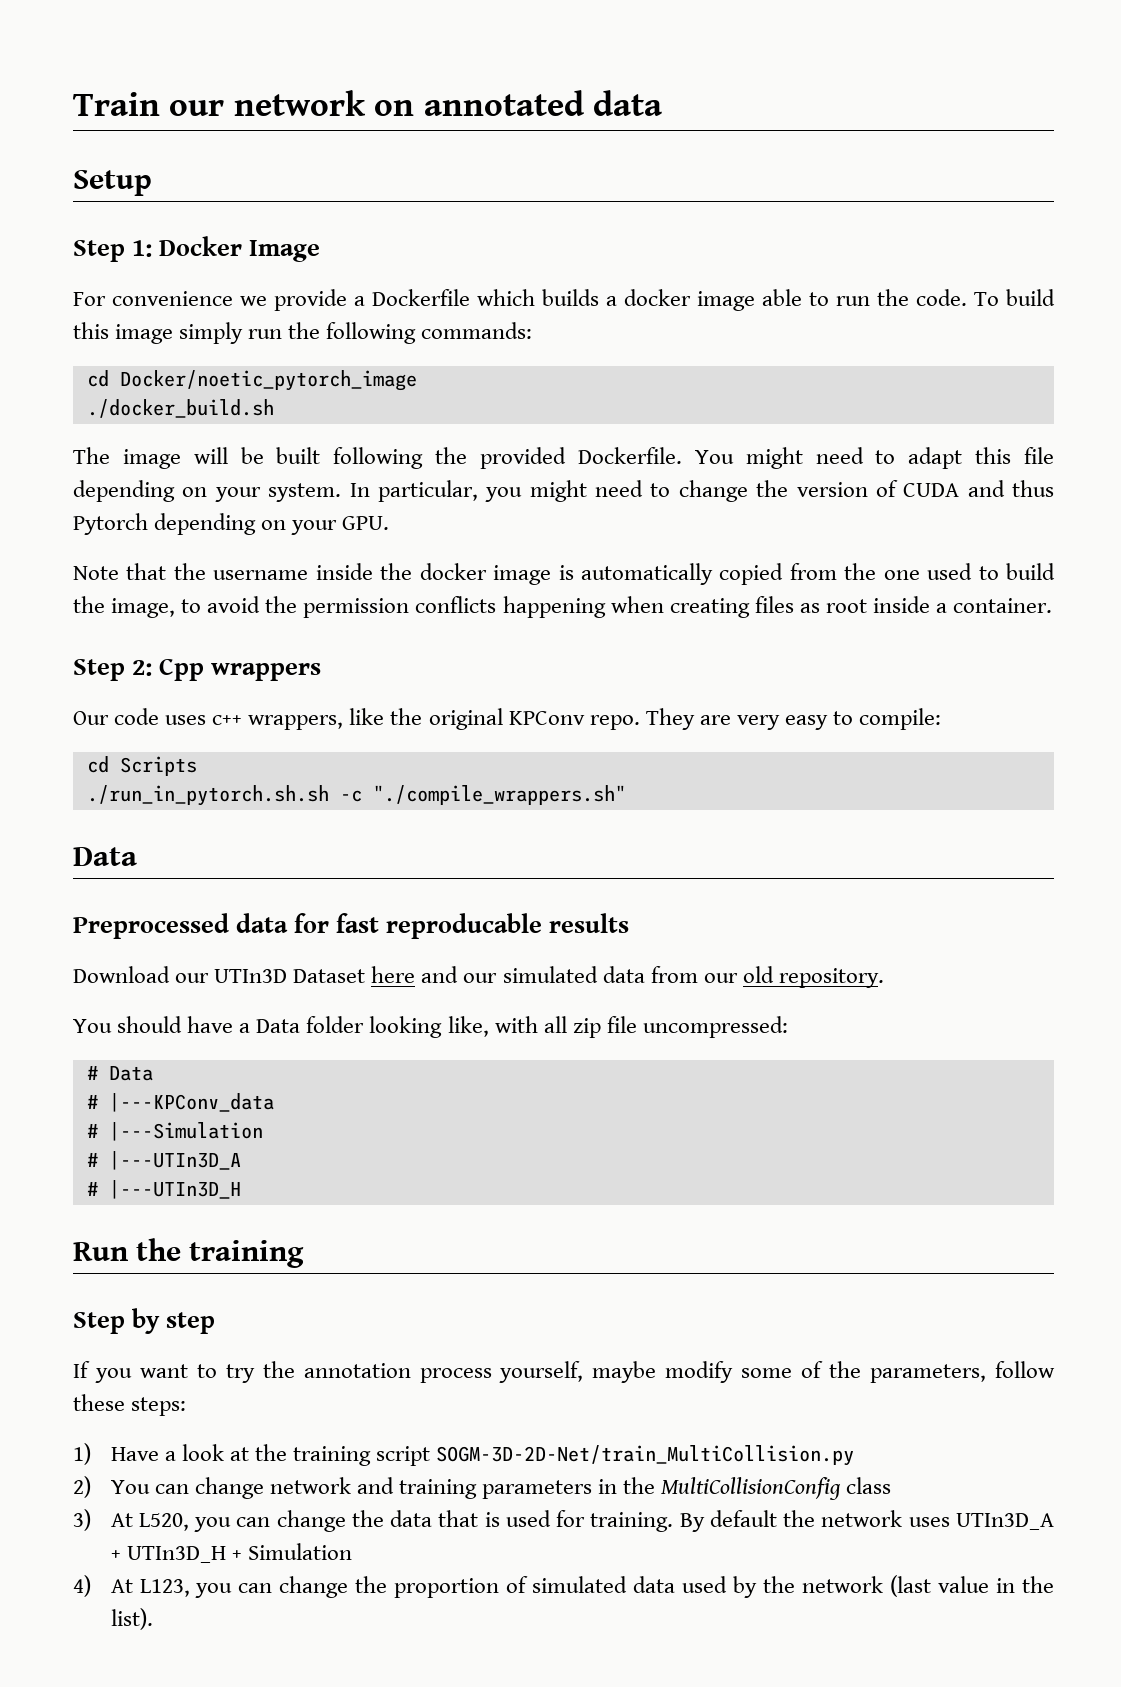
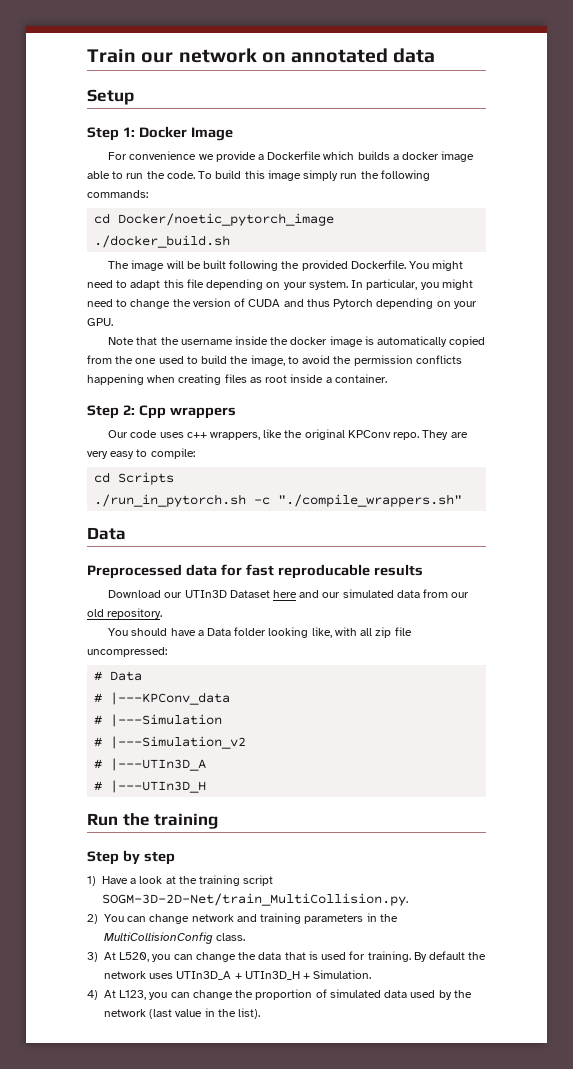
[86,785,329,806] ./run_in_pytorch.sh.sh -> [94,494,247,507] ./run_in_pytorch.sh
(263, 1131) none -> [94,736,247,749] // # |---Simulation_v2
[73,1361,1055,1383] [73,1394,187,1416] // If you want to try the annotation process yourself, maybe modify some of the parameters, follow these steps: -> (175, 858) none
[436,1445,855,1466] SOGM-3D-2D-Net/train_MultiCollision.py -> [102,893,408,906] SOGM-3D-2D-Net/train_MultiCollision.py.
[846,1477,892,1494] class -> [216,933,246,941] class.
[247,1543,352,1560] Simulation -> [313,970,372,979] Simulation.

